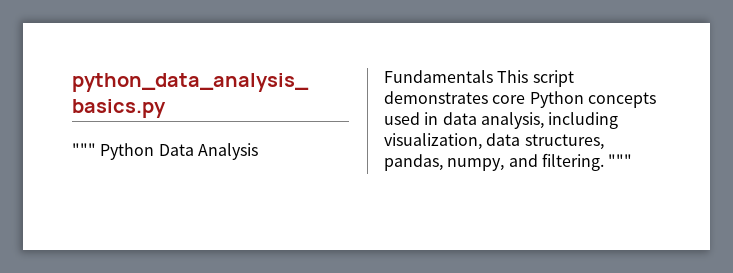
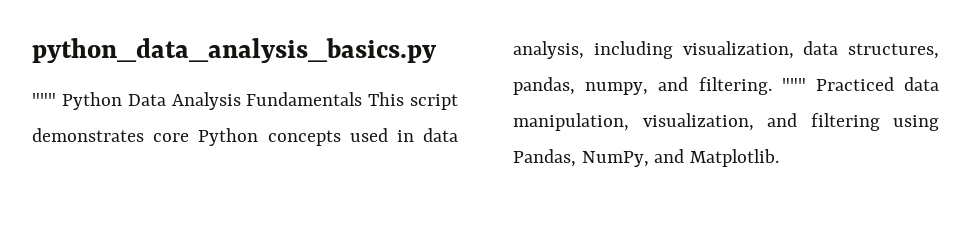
(633, 160) none -> [815,77,939,91] [513,113,939,131] [513,149,780,167] Practiced data manipulation, visualization, and filtering using Pandas, NumPy, and Matplotlib.

